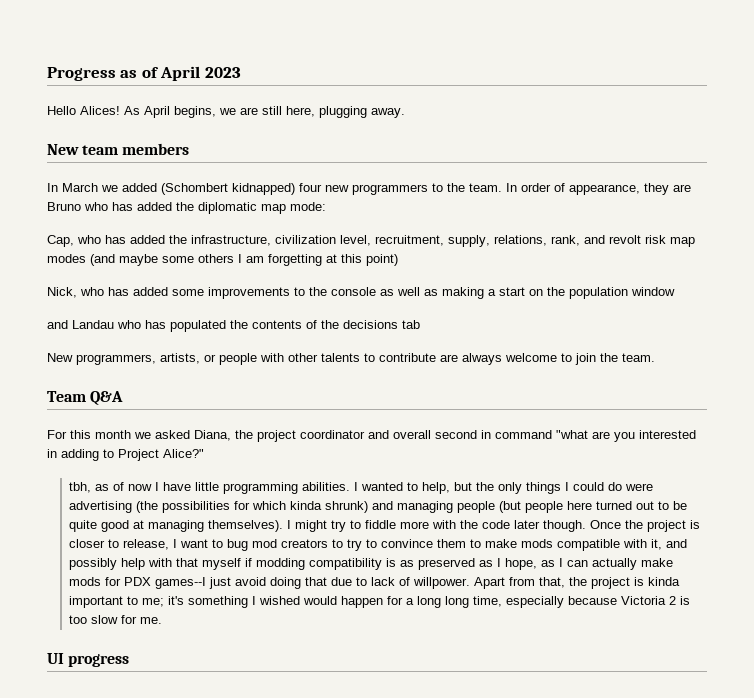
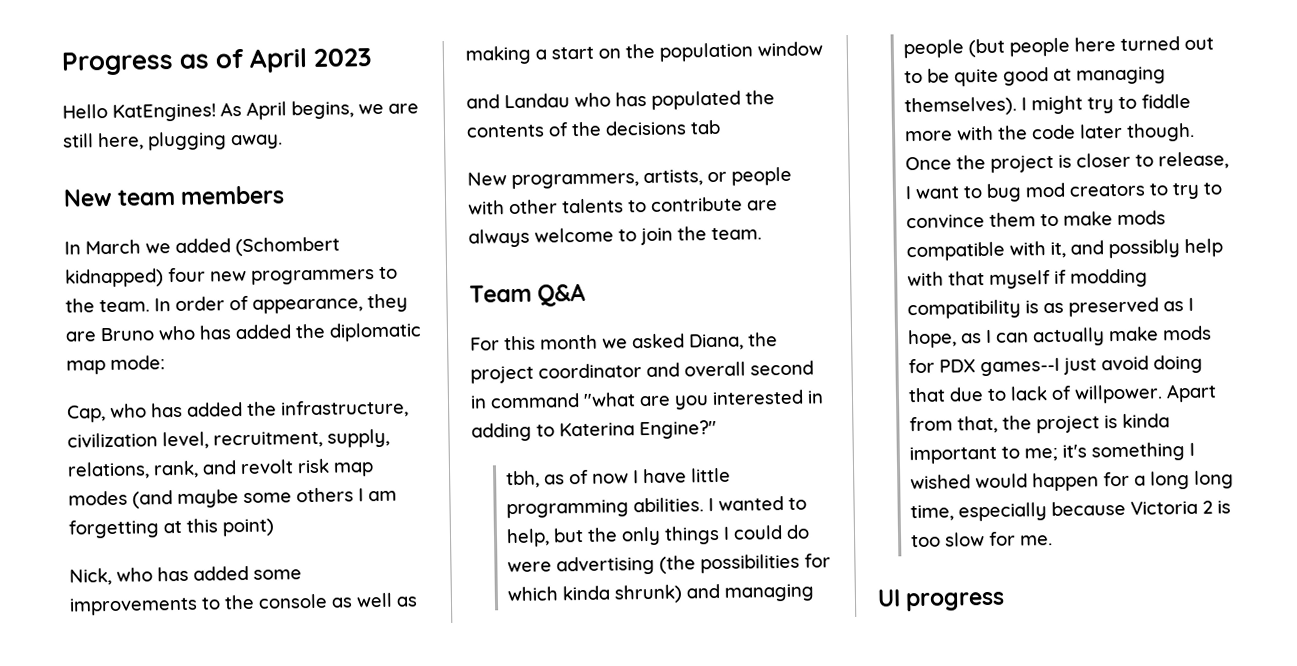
[80,106,120,115] Alices! -> [112,103,216,122] KatEngines!
[118,449,204,461] Project Alice?" -> [559,420,717,440] Katerina Engine?"

